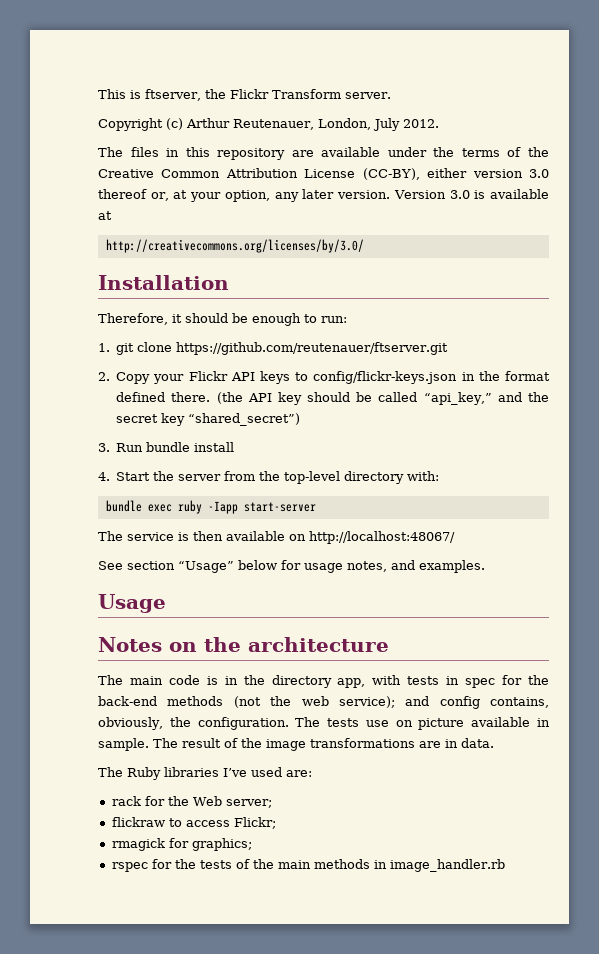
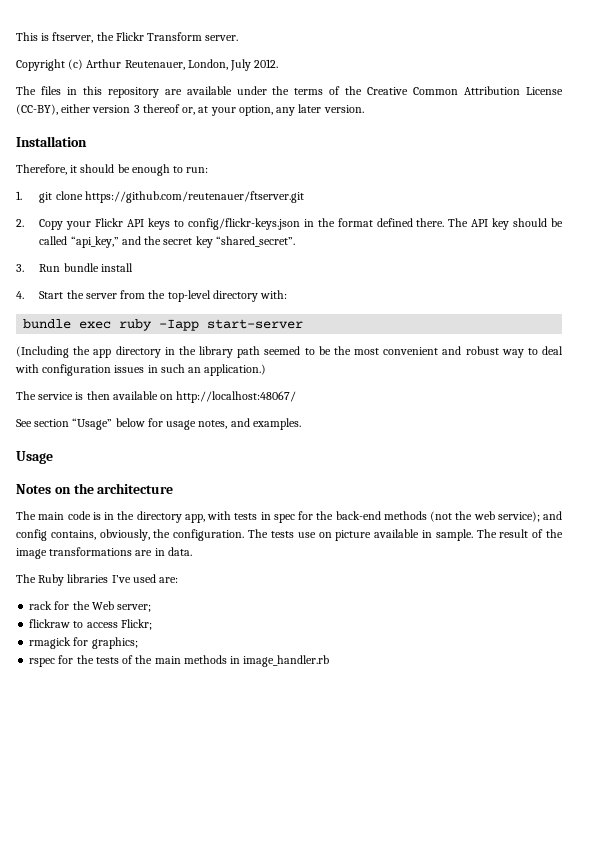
[529,169,549,178] 3.0 -> [133,105,140,113] 3
[393,189,549,199] [98,211,112,220] [105,239,364,253] Version 3.0 is available at // http://creativecommons.org/licenses/by/3.0/ -> (364, 109) none
[216,392,243,404] (the -> [448,218,469,227] The
[188,413,301,426] “shared_secret”) -> [215,236,295,247] “shared_secret”.
(316, 507) none -> [16,346,564,358] [15,364,267,376] // (Including the app directory in the library path seemed to be the most convenient and robust way to deal with configuration issues in such an application.)

